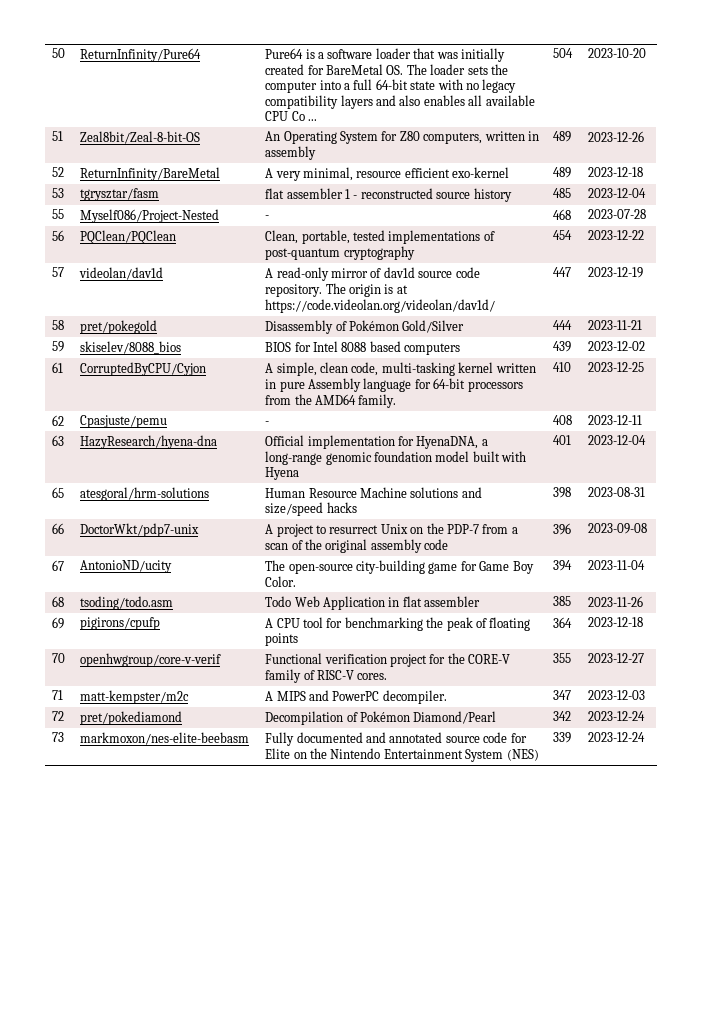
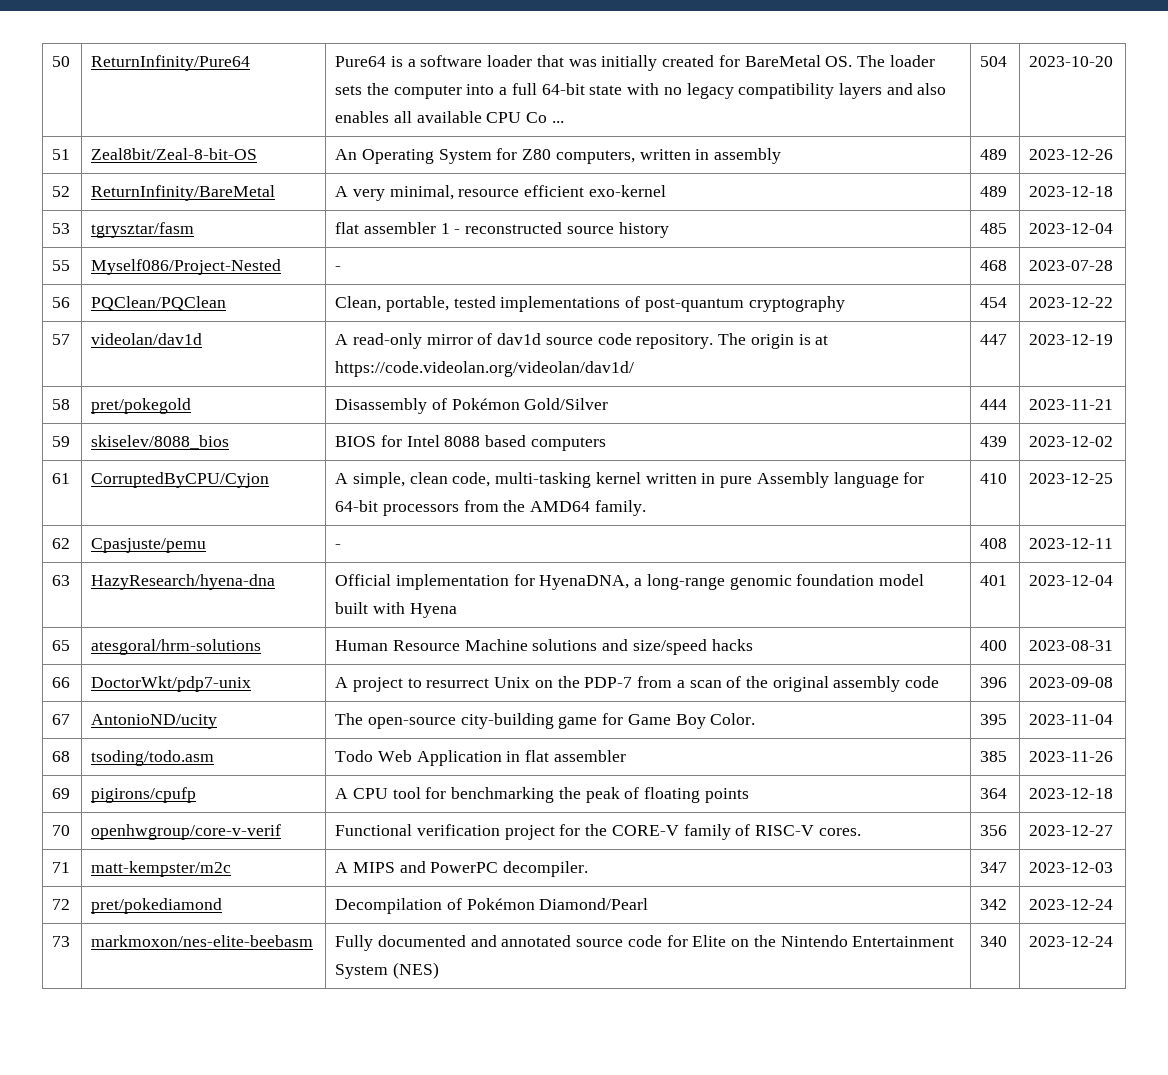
[553,487,572,498] 398 -> [980,640,1008,651] 400
[553,560,573,571] 394 -> [980,714,1008,725] 395
[553,653,572,663] 355 -> [980,825,1008,836] 356
[553,732,572,743] 339 -> [980,936,1008,947] 340

